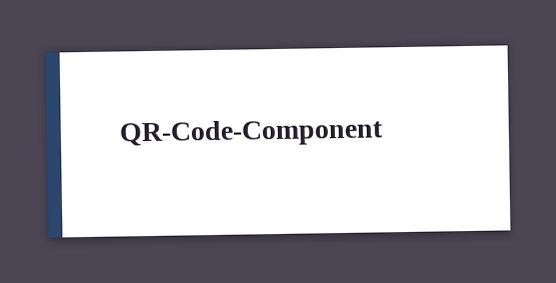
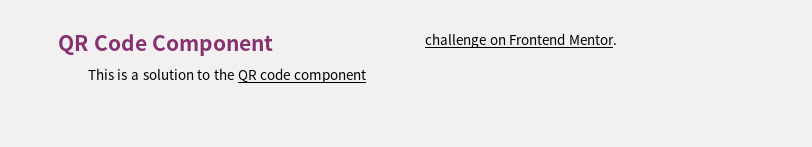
[119,118,384,148] QR-Code-Component -> [58,34,274,56] [87,68,366,83] [425,33,617,48] QR Code Component // This is a solution to the QR code component challenge on Frontend Mentor.

